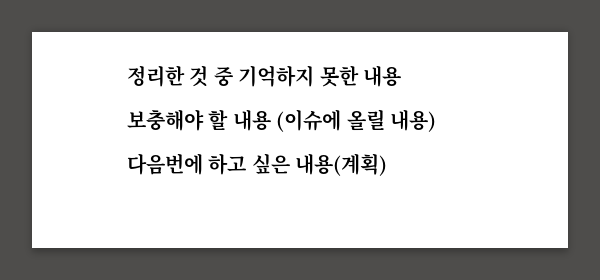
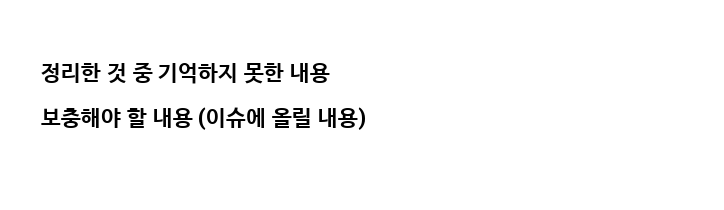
[127,153,388,176] // 다음번에 하고 싶은 내용(계획) -> (367, 118) none

